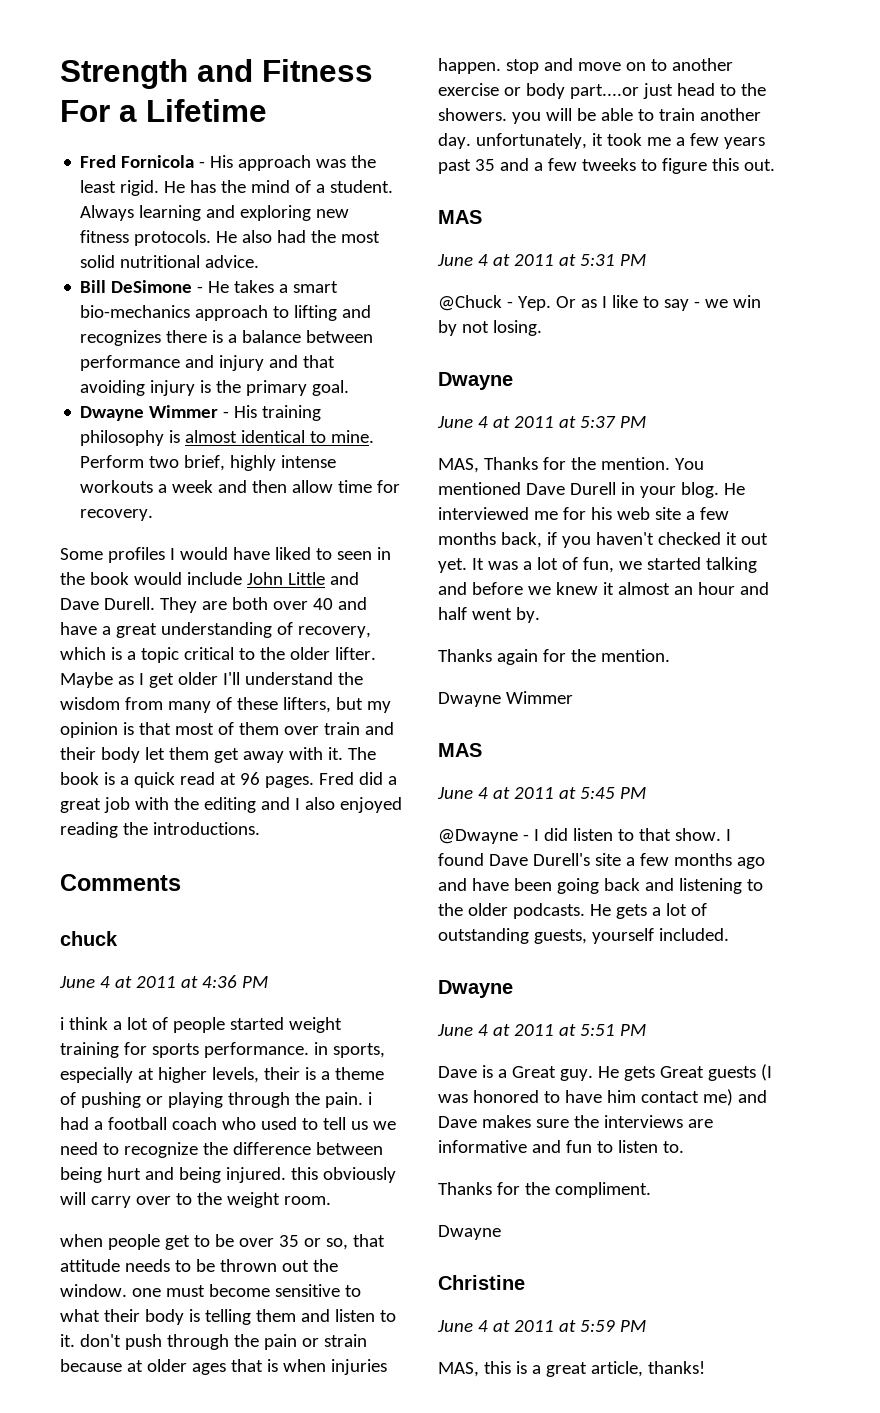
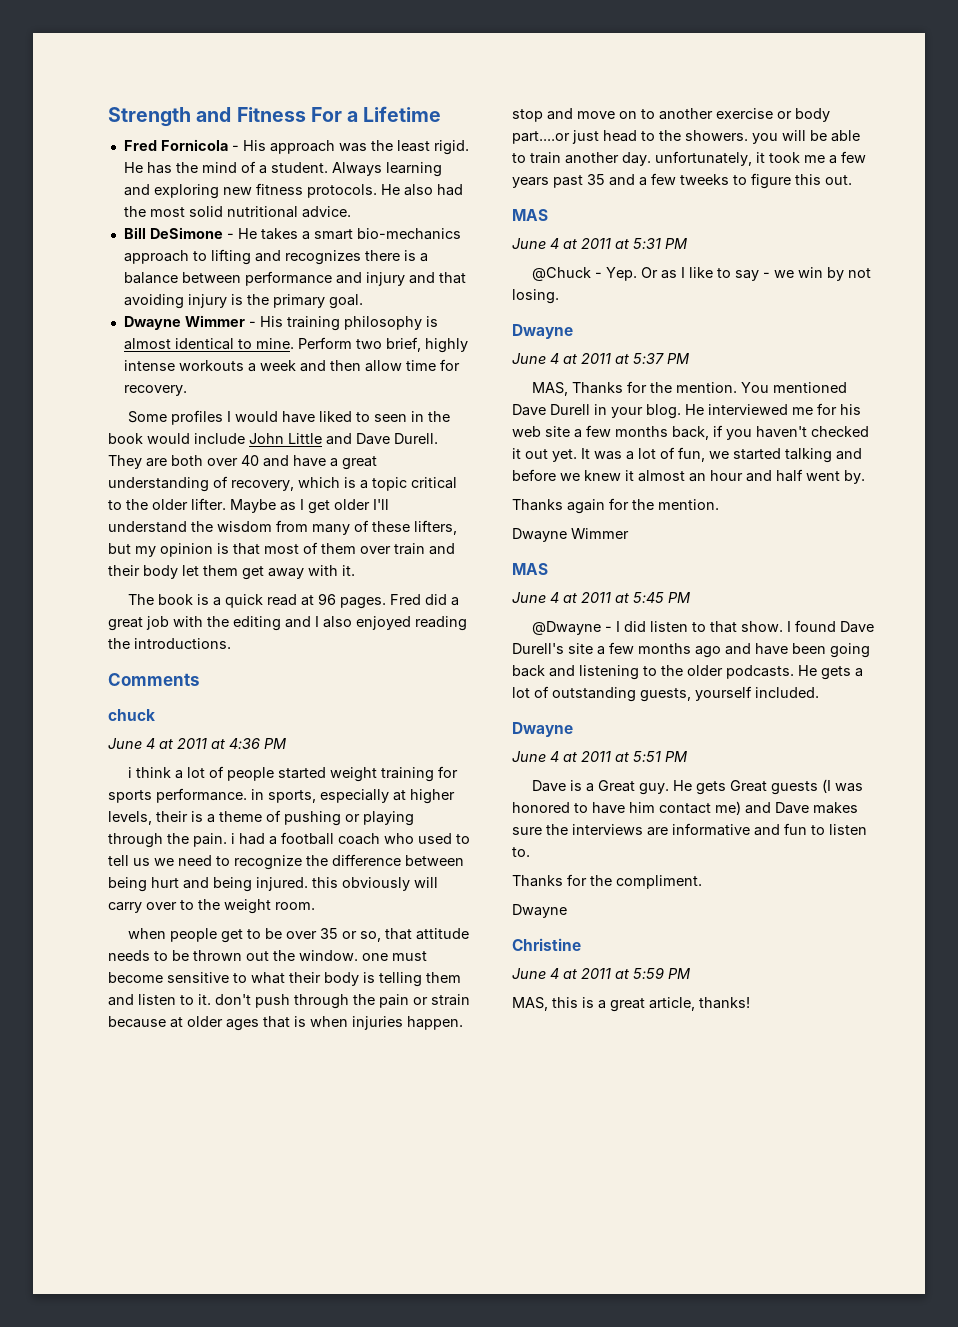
(343, 753) none -> (355, 570) //

